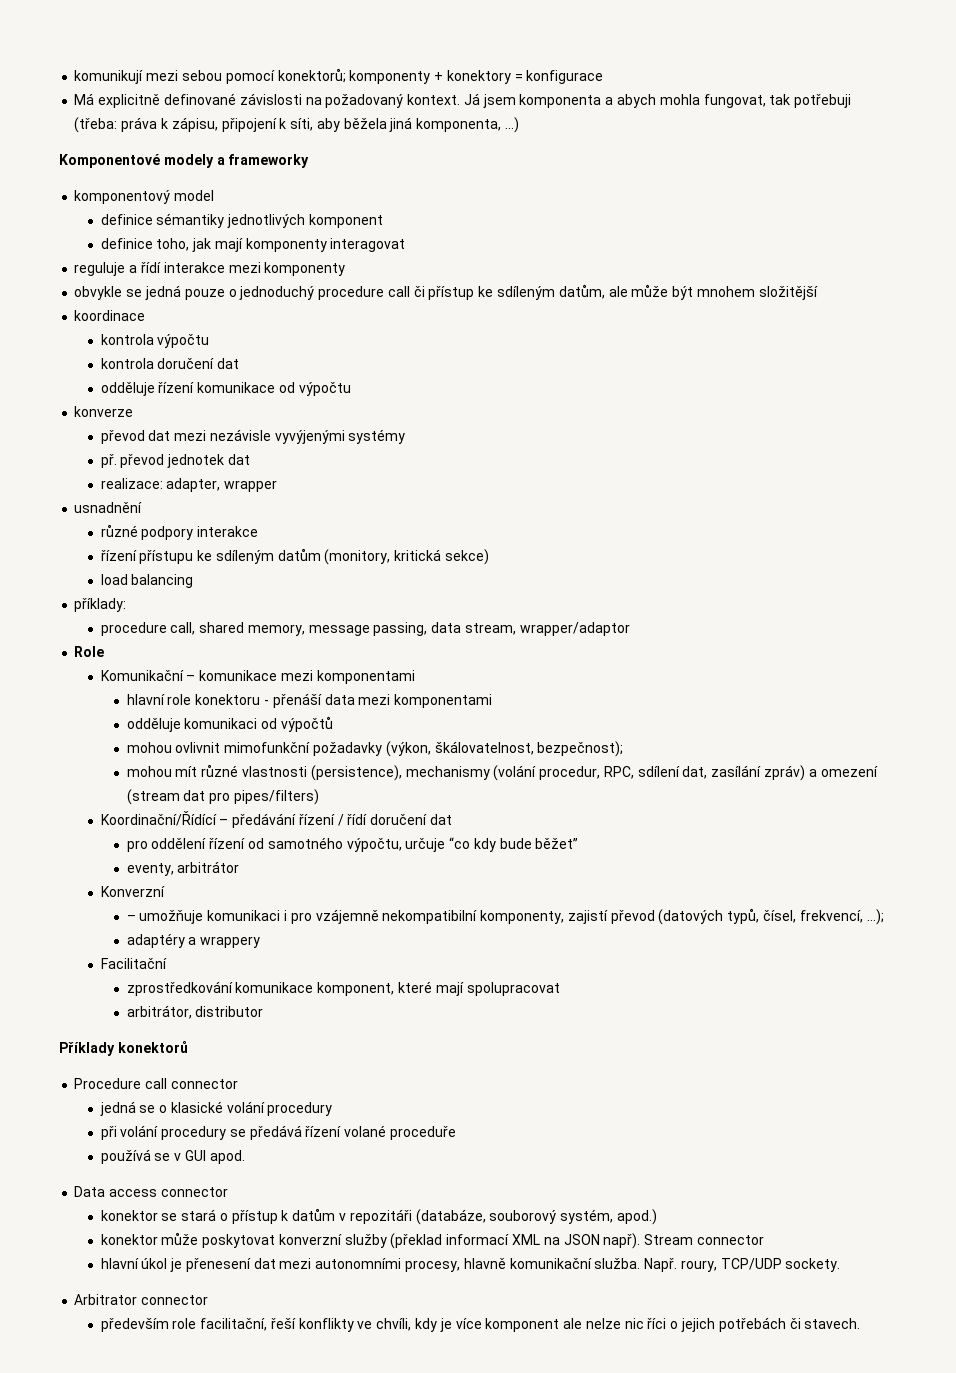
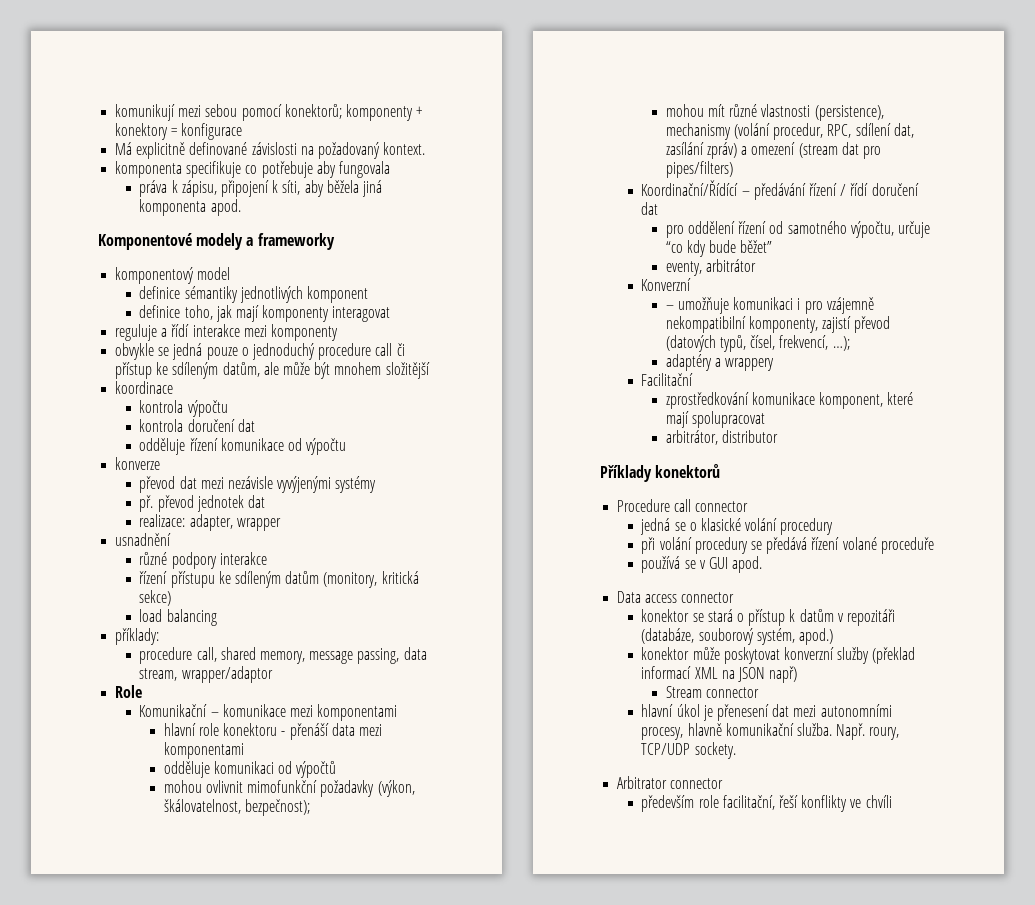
[463,93,852,108] [74,117,118,133] Já jsem komponenta a abych mohla fungovat, tak potřebuji (třeba: -> [115,161,390,178] // komponenta specifikuje co potřebuje aby fungovala //
[416,117,519,133] komponenta, …) -> [139,199,241,216] komponenta apod.
[603,1233,641,1249] např). -> [769,666,798,683] např) //
[376,1317,861,1332] chvíli, kdy je více komponent ale nelze nic říci o jejich potřebách či stavech. -> [865,795,892,808] chvíli

